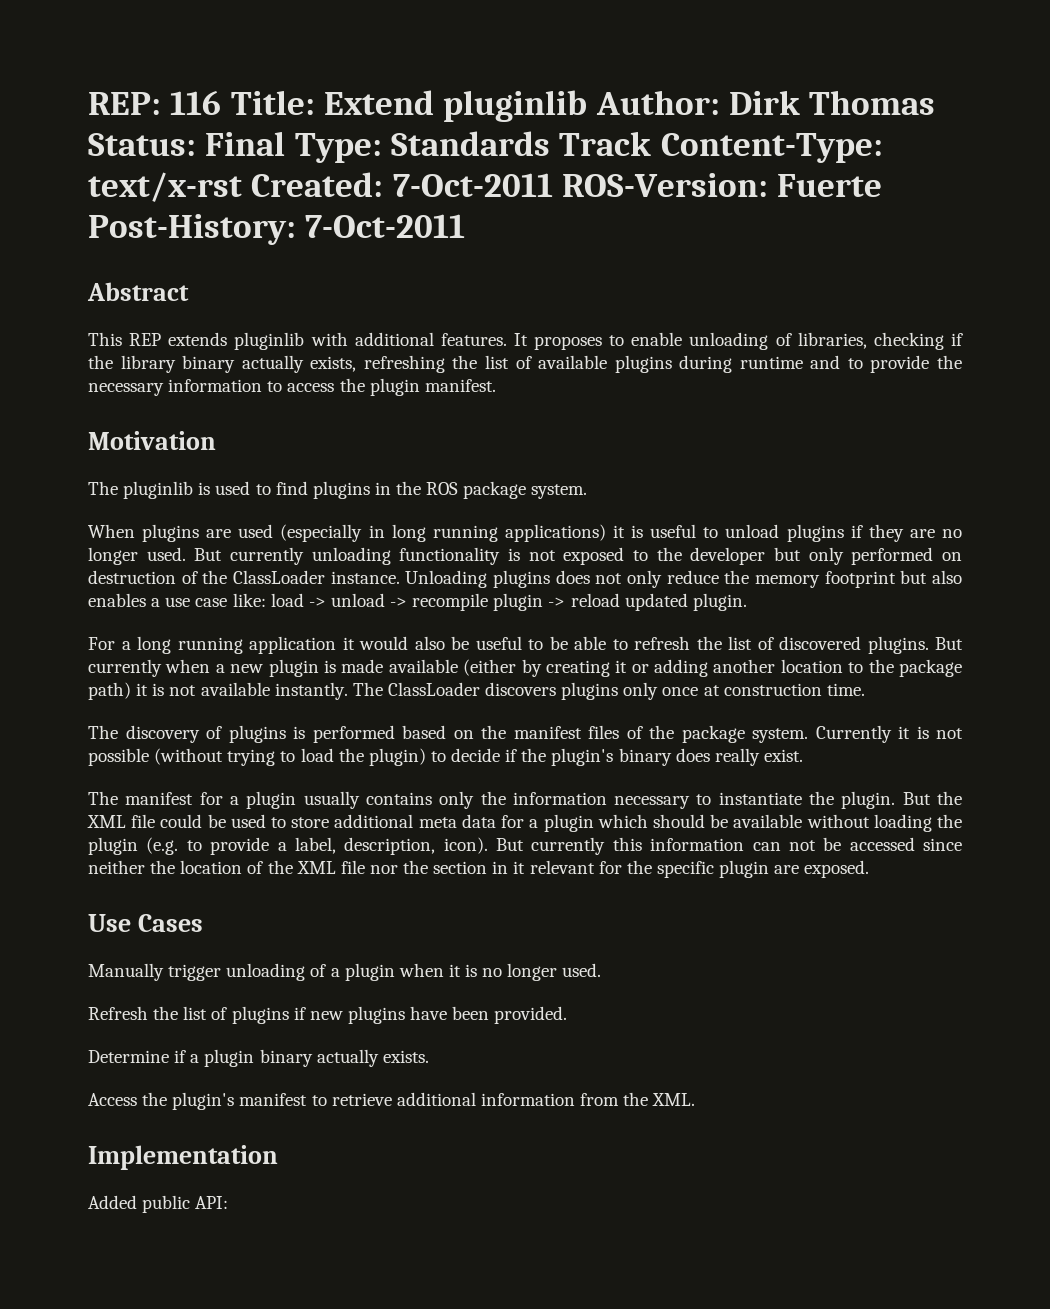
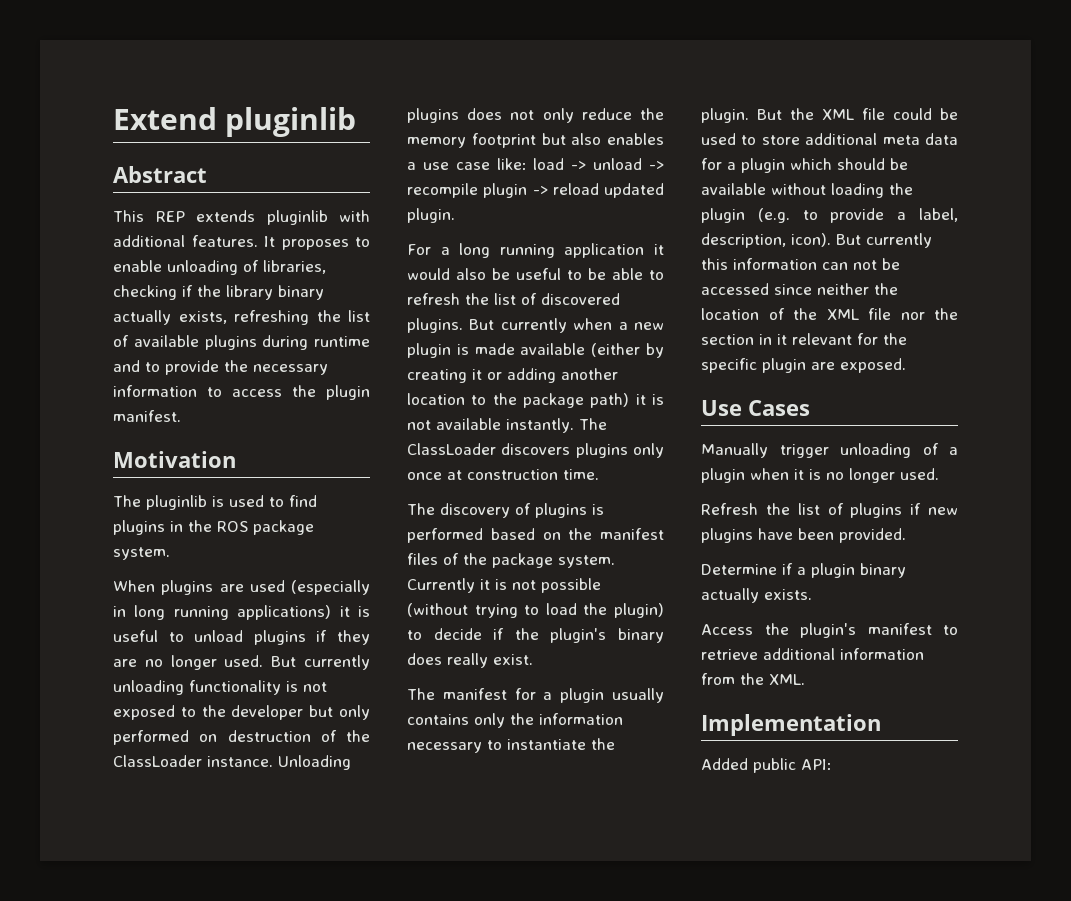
[88,90,315,115] REP: 116 Title: -> (113, 118) none
[595,90,936,115] [88,131,883,163] [88,172,883,202] [88,214,466,245] Author: Dirk Thomas Status: Final Type: Standards Track Content-Type: text/x-rst Created: 7-Oct-2011 ROS-Version: Fuerte Post-History: 7-Oct-2011 -> (356, 122) none

